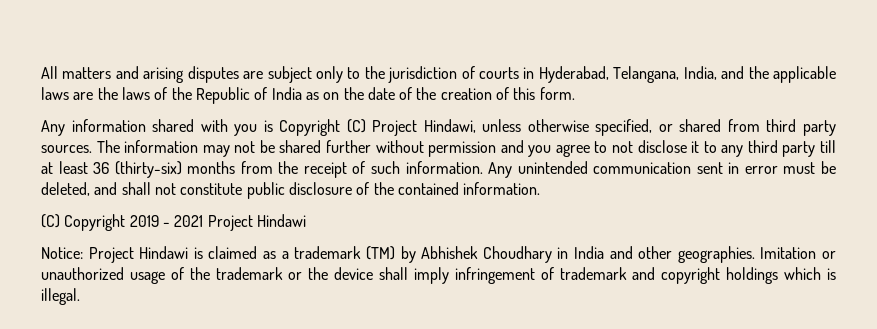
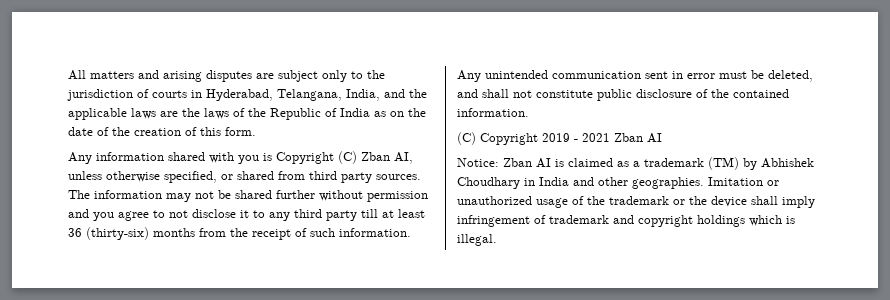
[372,119,476,136] Project Hindawi, -> [361,152,413,164] Zban AI,
[207,214,306,231] Project Hindawi -> [614,133,662,143] Zban AI
[88,246,189,263] Project Hindawi -> [503,158,551,168] Zban AI

